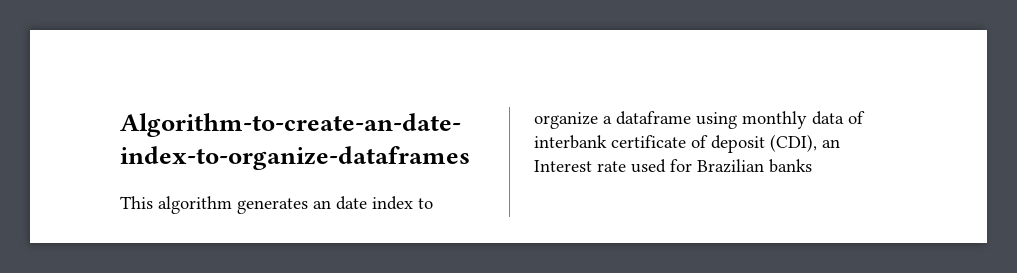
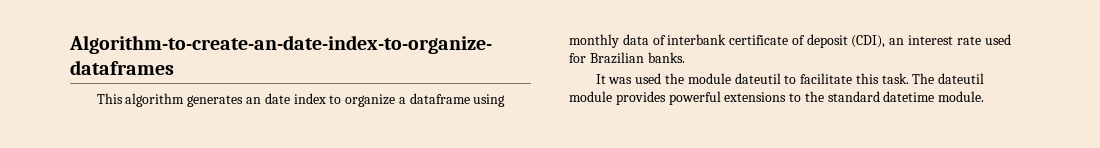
[534,160,592,172] Interest -> [908,35,954,45] interest
[769,159,812,173] banks -> [647,52,685,63] [595,73,985,84] [569,91,985,105] banks. // It was used the module dateutil to facilitate this task. The dateutil module provides powerful extensions to the standard datetime module.

